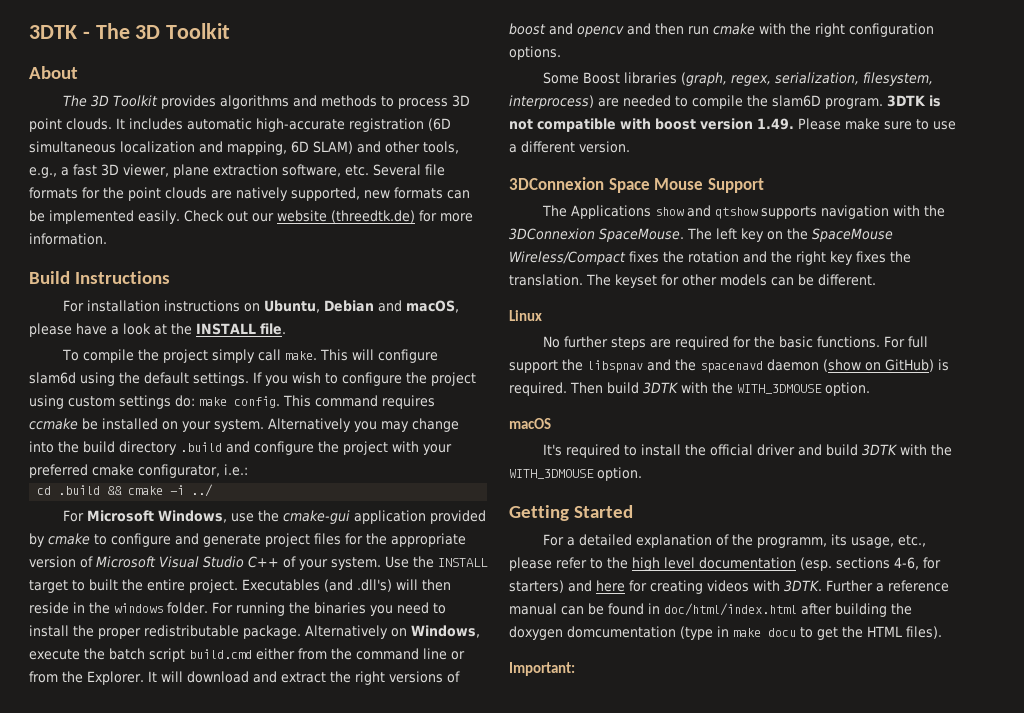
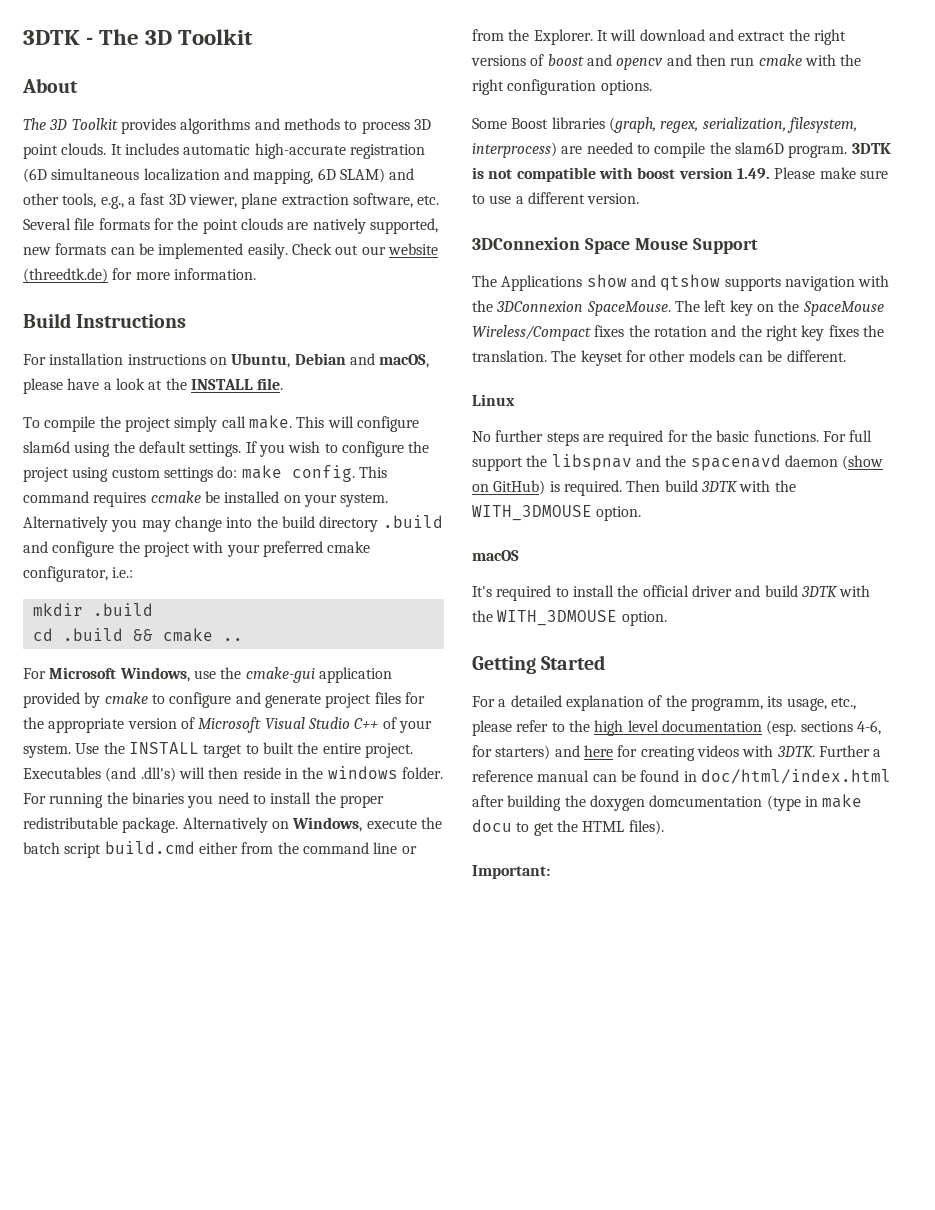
(248, 470) none -> [32,603,153,616] // mkdir .build
[170,484,214,497] -i ../ -> [222,638,243,641] ..

